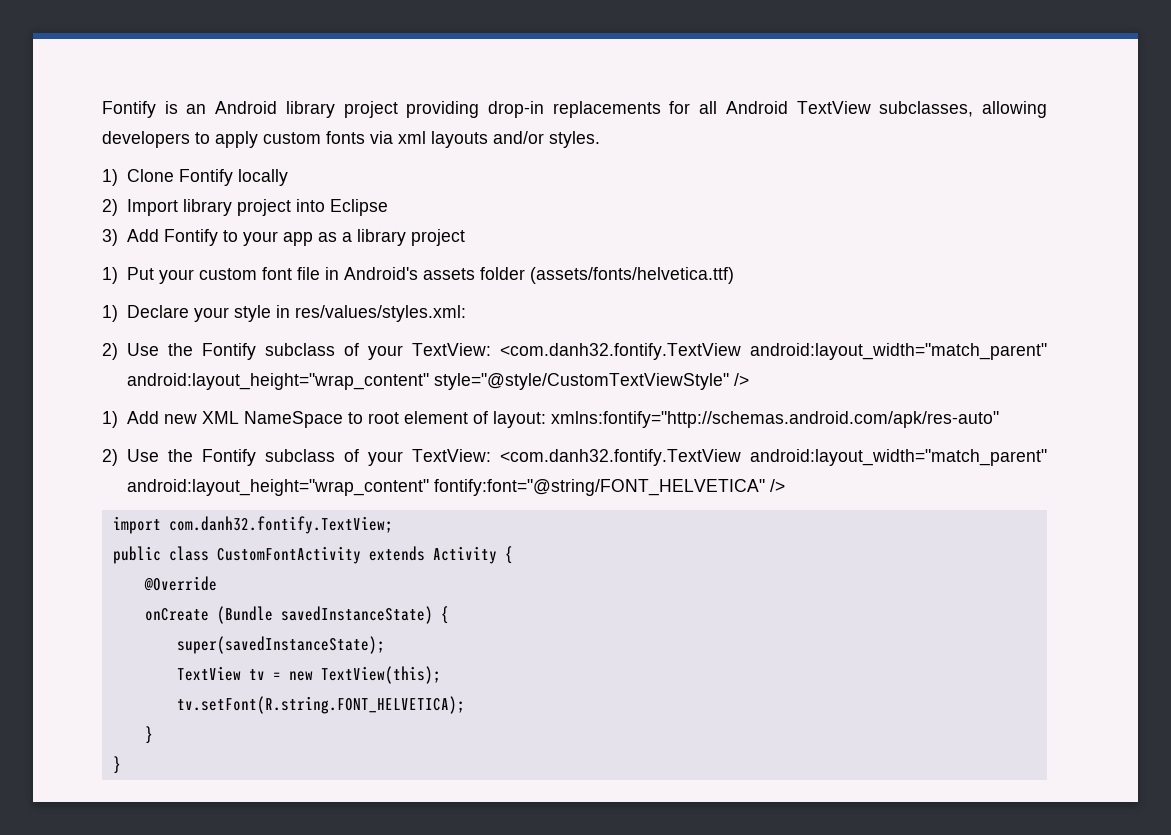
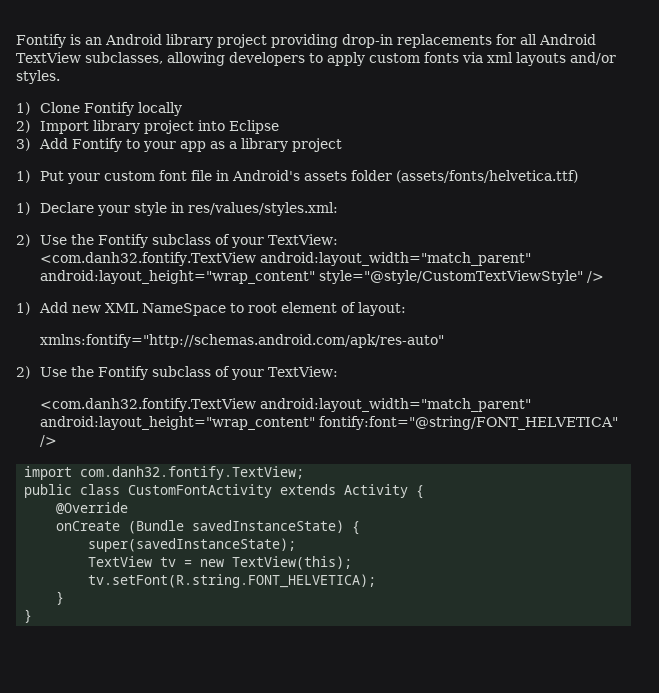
(491, 349) none -> (339, 239) //
(546, 419) none -> (407, 309) //
(491, 455) none -> (339, 371) //

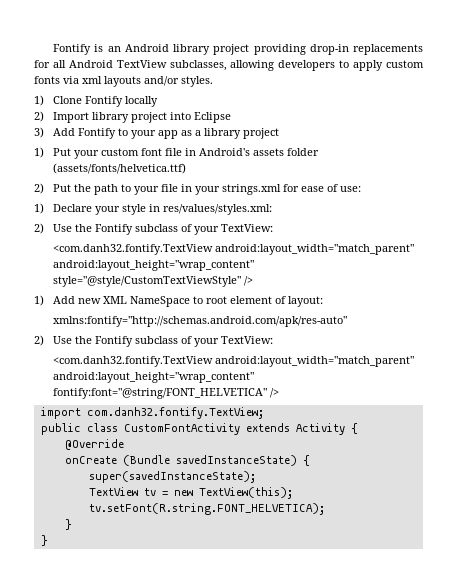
(579, 176) none -> [34,183,362,195] // 2) Put the path to your file in your strings.xml for ease of use:

